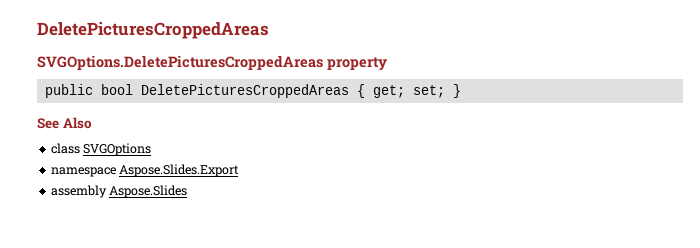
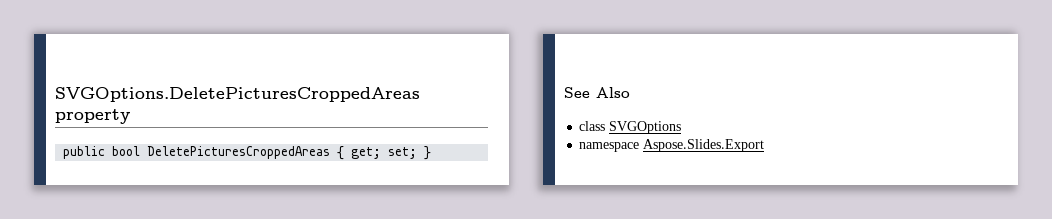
[37,22,269,39] DeletePicturesCroppedAreas // -> (55, 94) none
[50,185,188,198] // assembly Aspose.Slides -> (765, 145) none

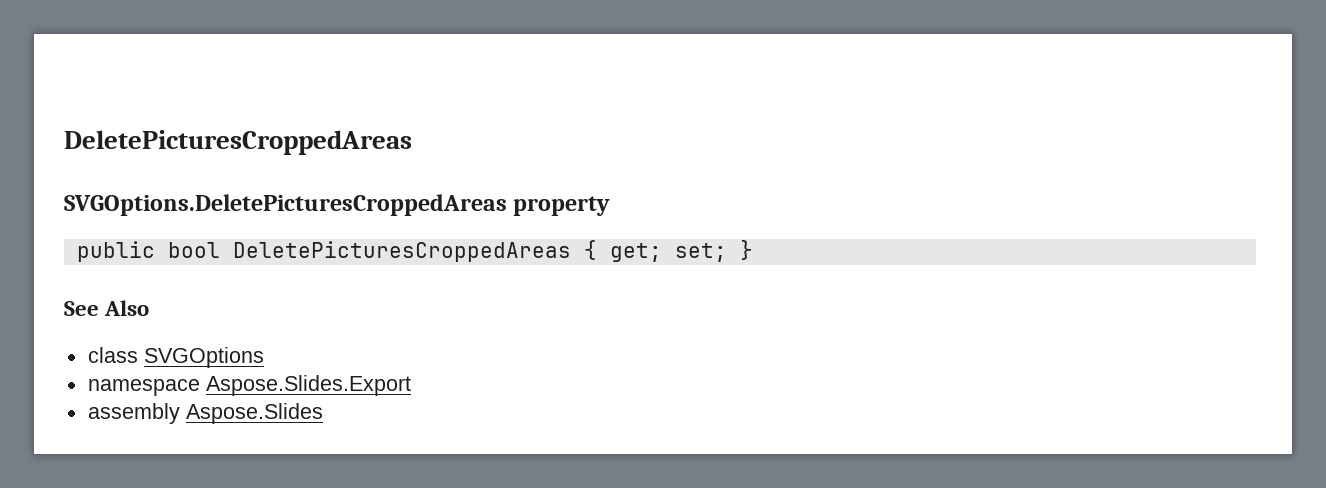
(55, 94) none -> [64,130,412,155] DeletePicturesCroppedAreas //
(765, 145) none -> [87,403,323,424] // assembly Aspose.Slides

